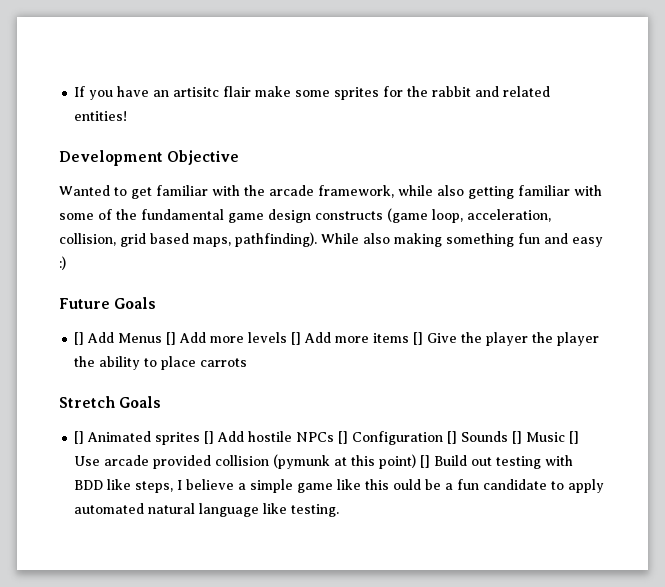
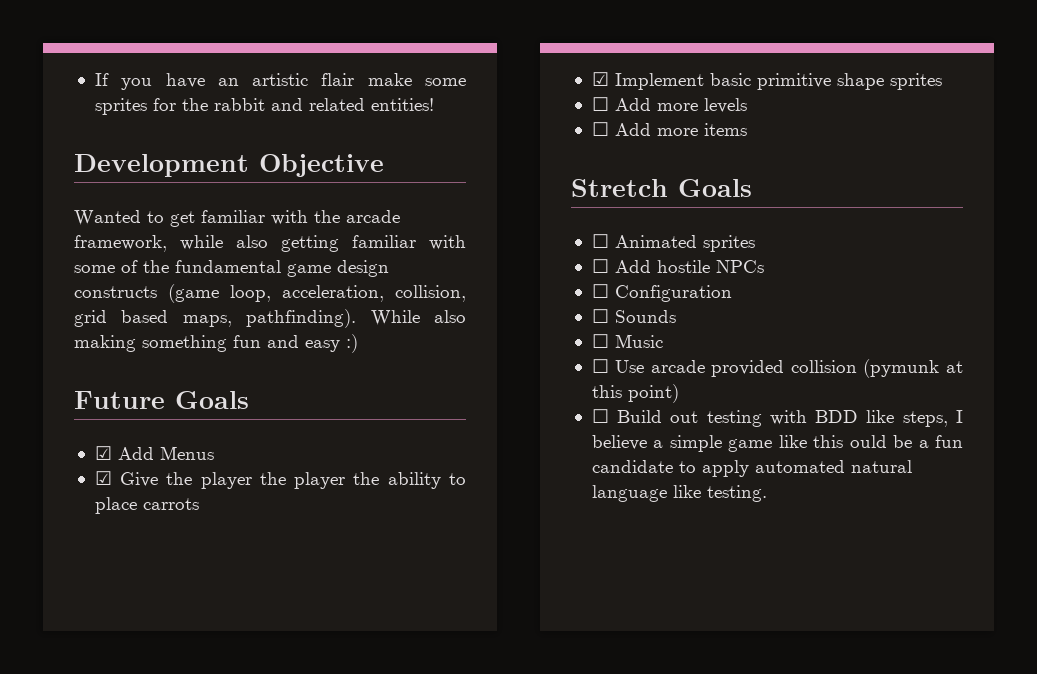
[173,87,220,97] artisitc -> [252,73,309,86] artistic
[74,332,85,345] [] -> [94,446,112,460] ☑
[166,332,424,345] [] Add more levels [] Add more items [] -> [94,471,112,485] // ☑
(248, 362) none -> [591,72,942,90] [591,97,747,113] [591,122,747,136] // ☑ Implement basic primitive shape sprites // ☐ Add more levels // ☐ Add more items
[74,431,85,444] [] -> [591,234,609,248] ☐
[204,431,215,444] [] -> [591,259,609,273] // ☐
[338,431,349,444] [] -> [591,284,609,298] // ☐
[447,431,458,444] [] -> [591,309,609,323] // ☐
[512,431,523,444] [] -> [591,334,609,348] // ☐
[569,431,580,444] [] -> [591,359,609,373] // ☐
[420,455,431,468] [] -> [591,409,609,423] // ☐

